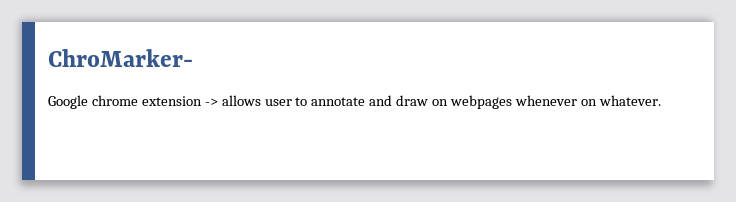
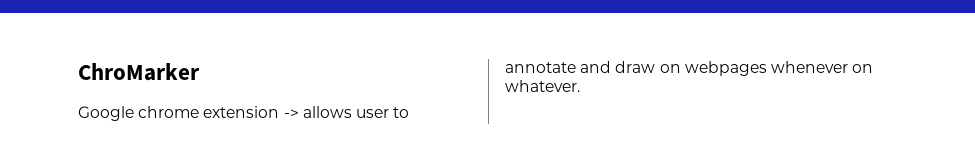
[48,49,193,67] ChroMarker- -> [78,63,200,81] ChroMarker

